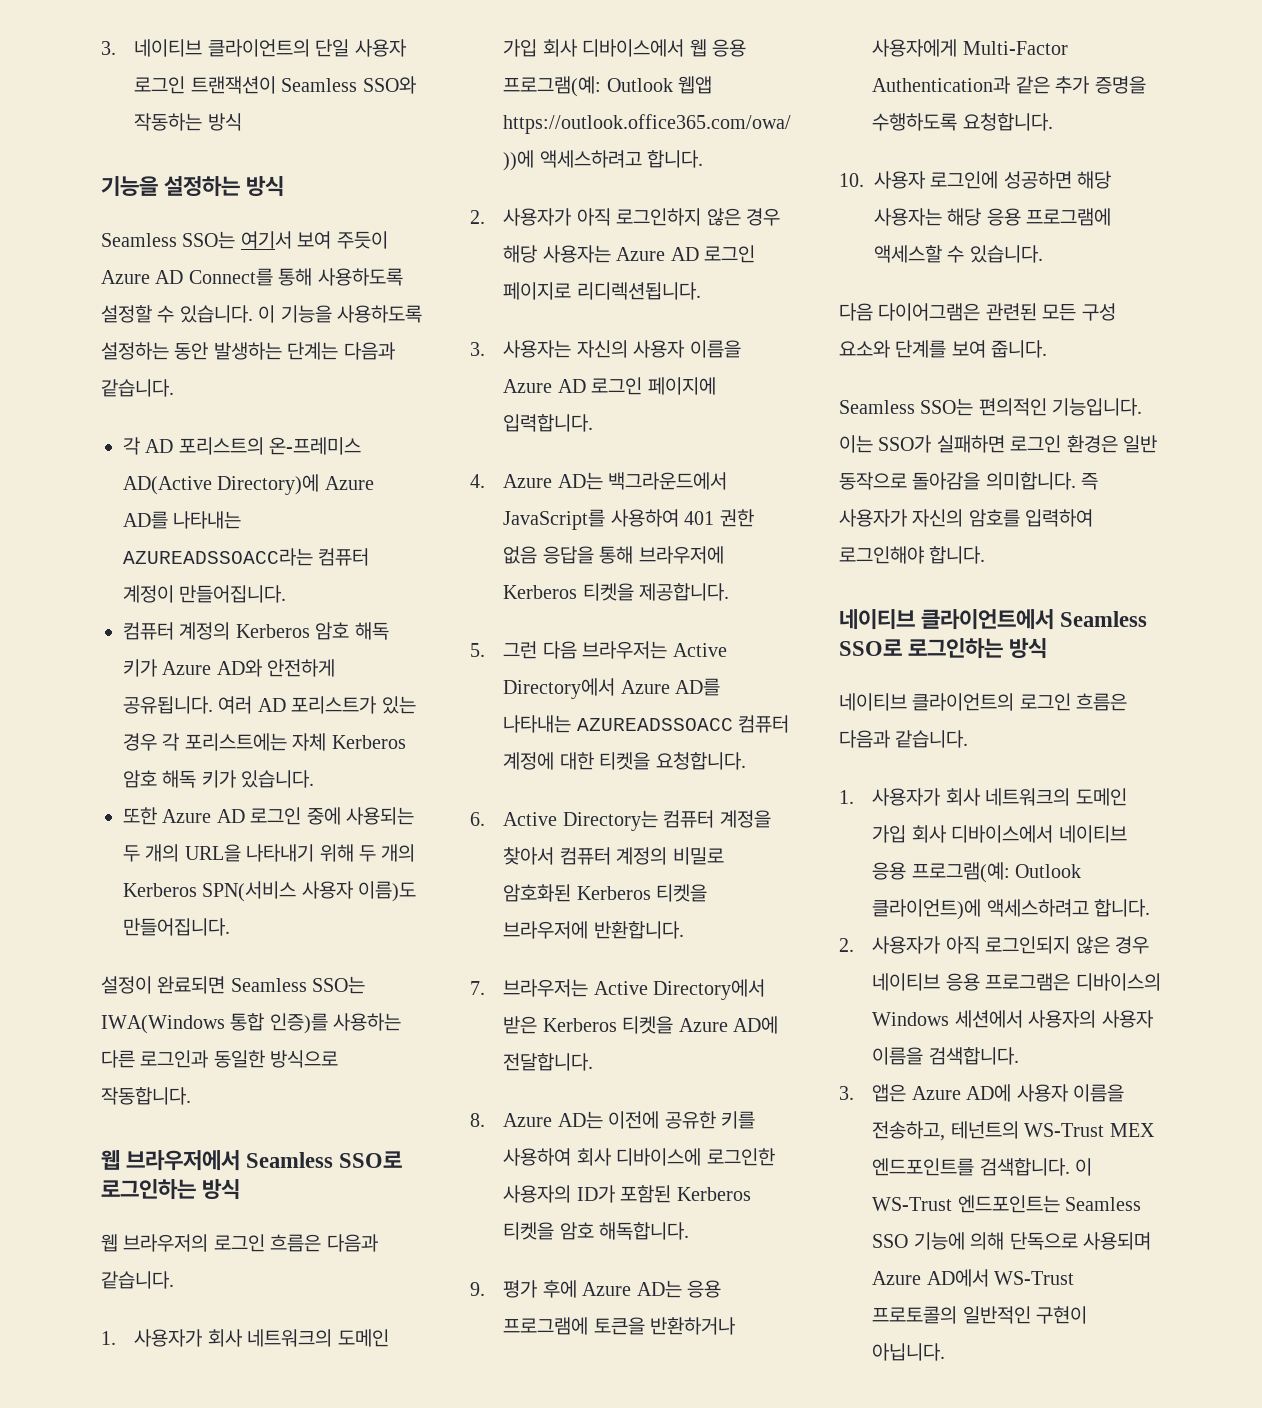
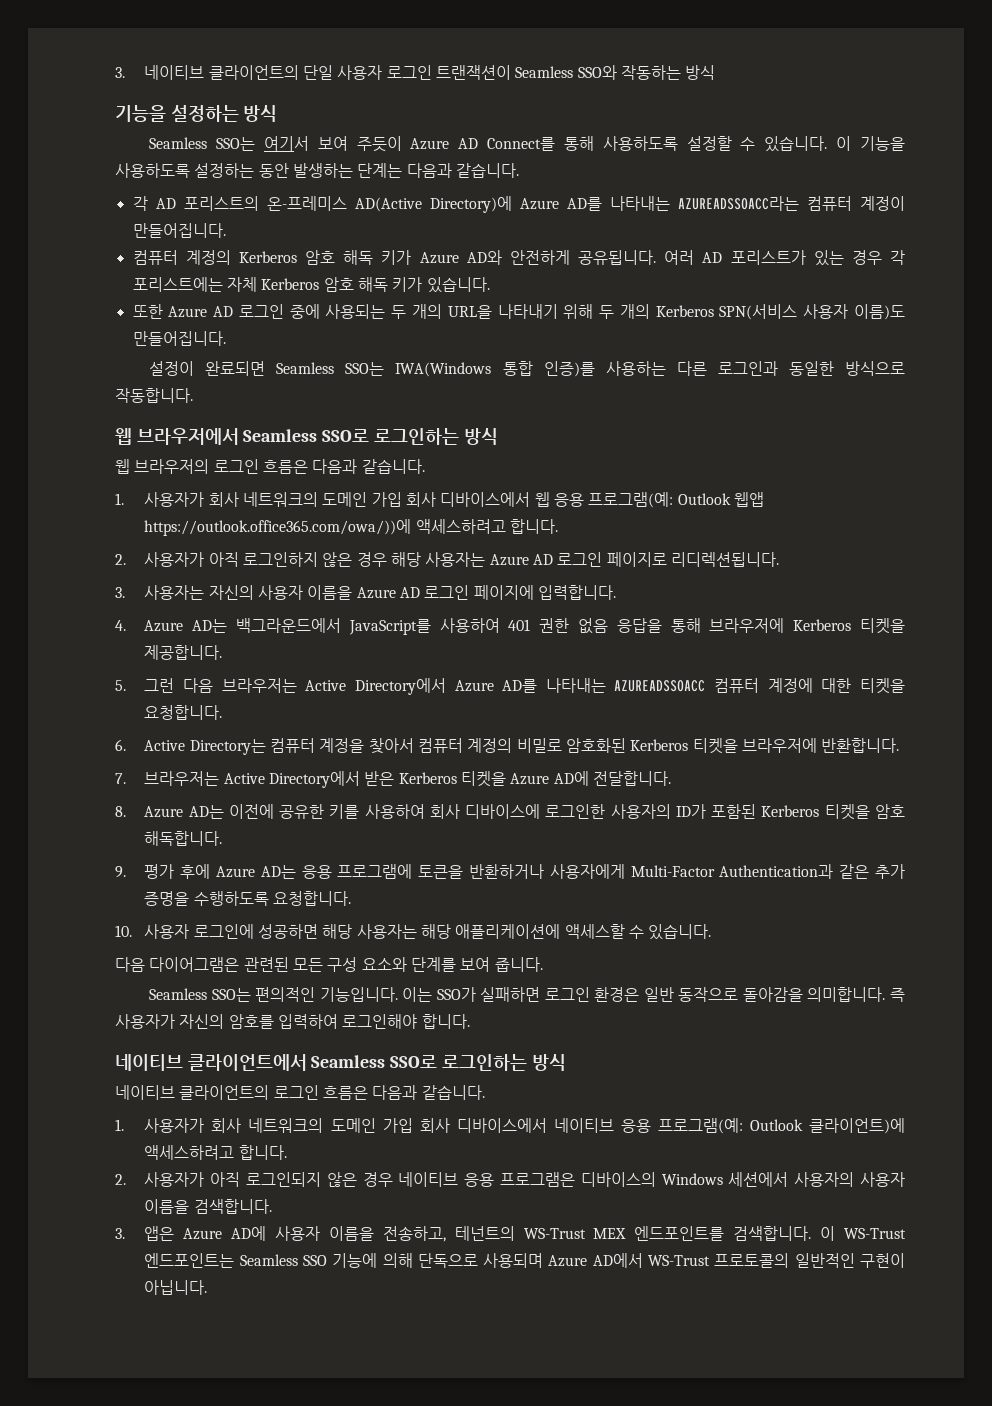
[986,208,1112,226] 응용 프로그램에 -> [455,924,561,939] 애플리케이션에

